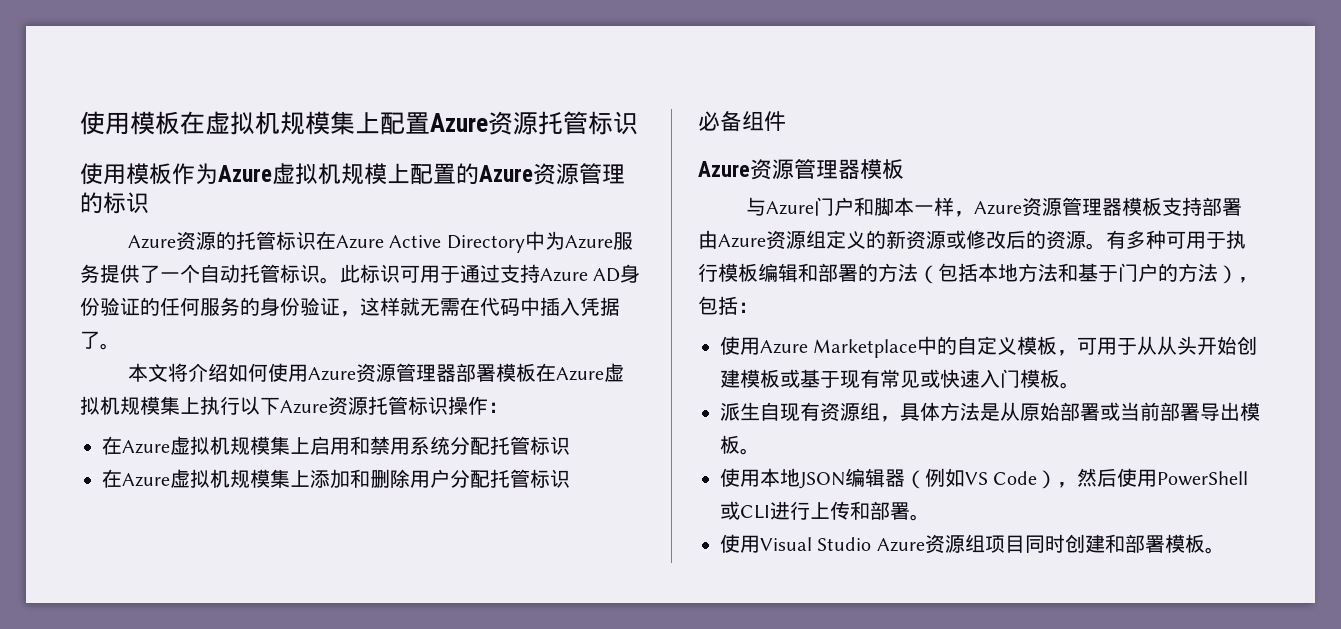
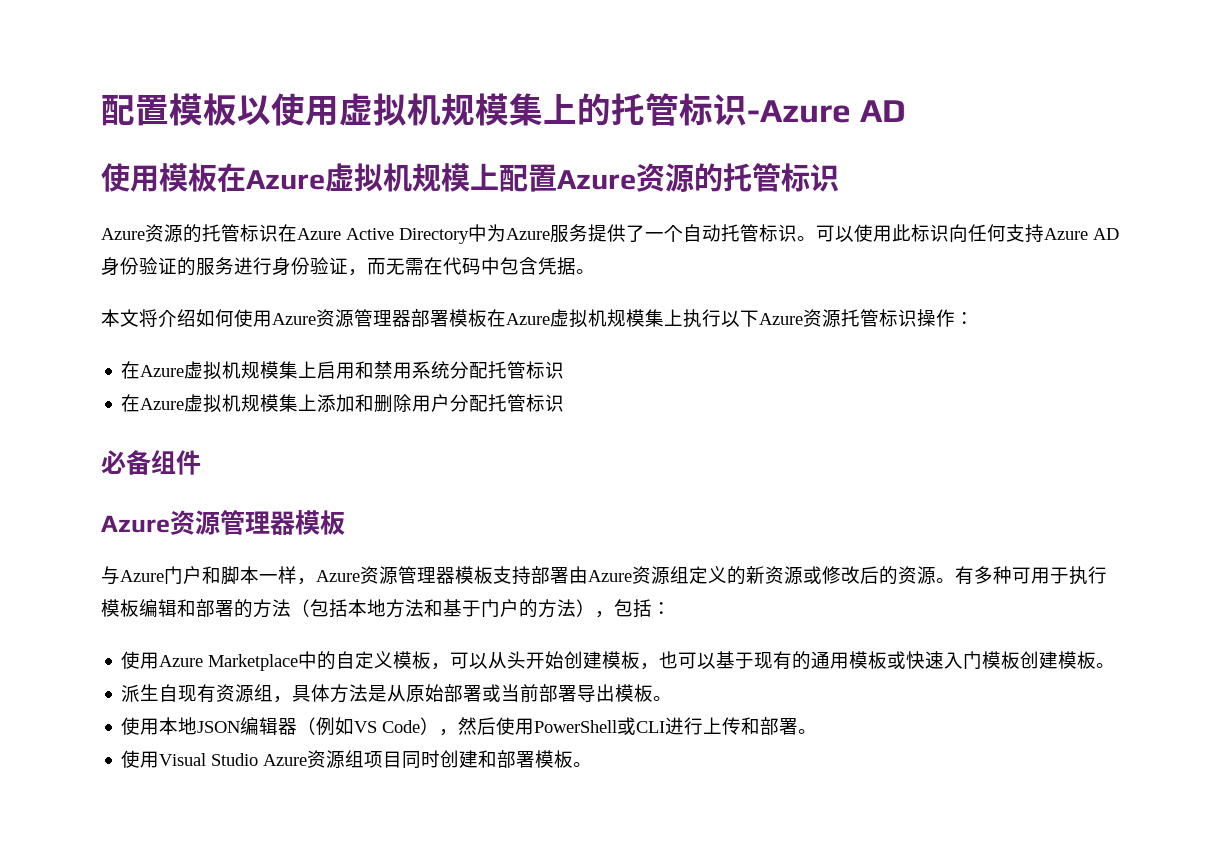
[80,111,638,135] [80,163,218,185] 使用模板在虚拟机规模集上配置Azure资源托管标识 // 使用模板作为 -> [101,93,907,126] [101,163,246,192] 配置模板以使用虚拟机规模集上的托管标识-Azure AD // 使用模板在
[456,163,625,185] [80,192,103,214] 的Azure资源管理的 -> [557,163,781,192] Azure资源的托管
[340,264,500,283] 此标识可用于通过 -> [816,224,1006,242] 可以使用此标识向任何
[160,297,260,316] 任何服务的 -> [196,257,272,276] 服务进行
[360,297,420,316] 这样就 -> [367,258,386,275] 而
[540,297,620,316] [80,331,100,349] 插入凭据了 -> [500,257,576,275] 包含凭据
[1097,336,1158,355] 用于从 -> [469,652,489,669] 以
[780,369,920,389] 或基于现有常见 -> [640,651,888,670] ，也可以基于现有的通用模板
(1060, 378) none -> [1020,651,1097,669] 创建模板

